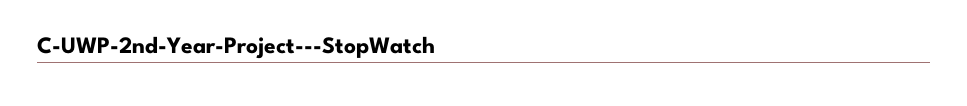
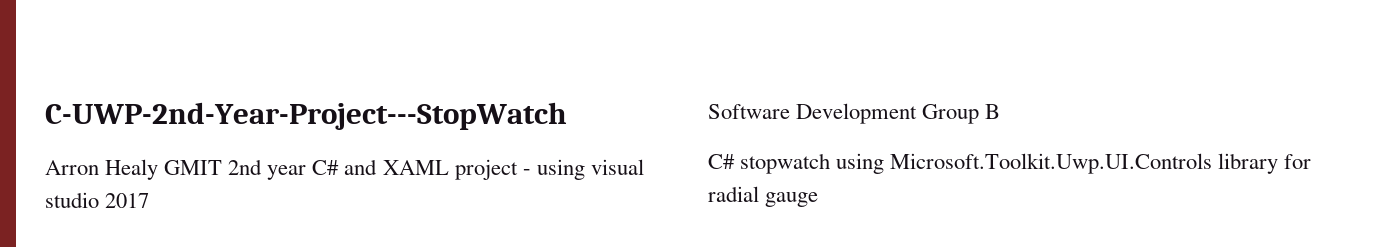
(435, 47) none -> [45,159,644,180] [45,192,150,208] [708,103,1001,124] [708,153,1312,174] [708,186,819,207] // Arron Healy GMIT 2nd year C# and XAML project - using visual studio 2017 // Software Development Group B // C# stopwatch using Microsoft.Toolkit.Uwp.UI.Controls library for radial gauge

